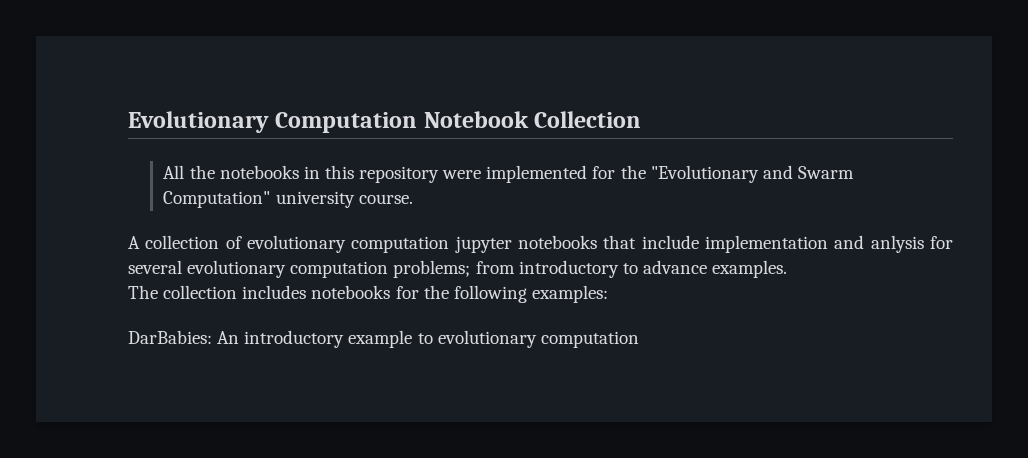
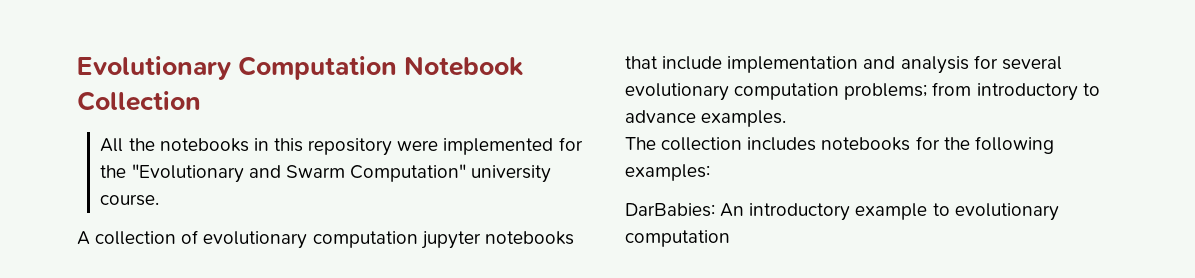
[870,235,924,253] anlysis -> [900,56,969,74] analysis

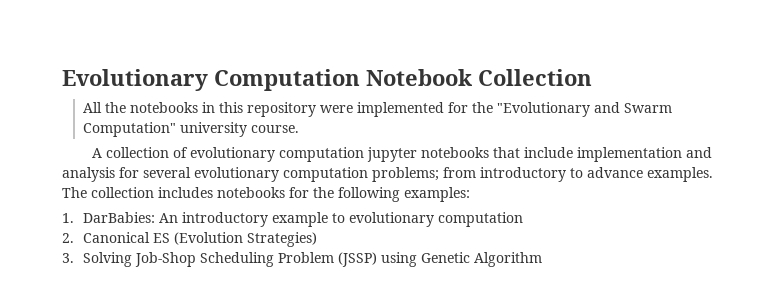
(710, 172) none -> [62,213,74,223] 1.
(730, 238) none -> [62,232,317,247] [62,252,542,267] // 2. Canonical ES (Evolution Strategies) // 3. Solving Job-Shop Scheduling Problem (JSSP) using Genetic Algorithm

